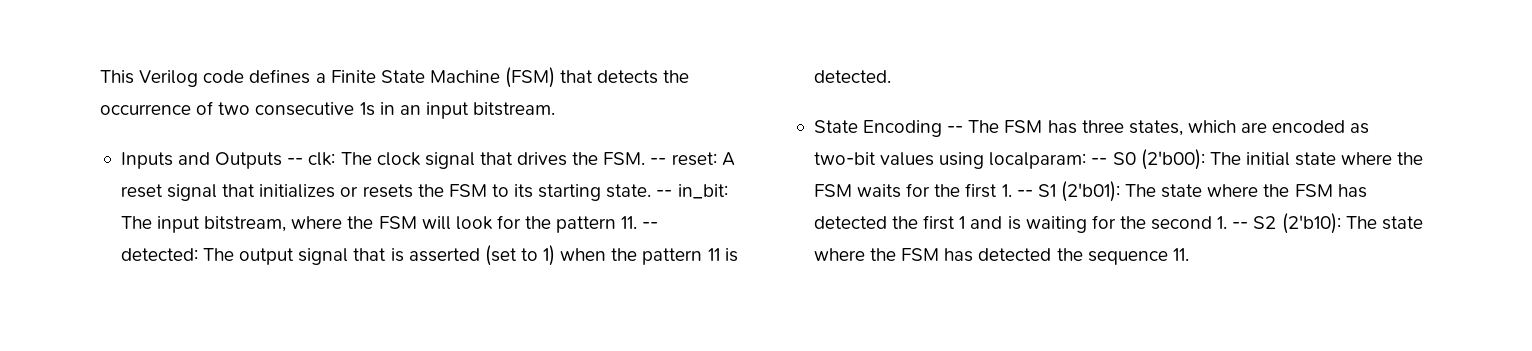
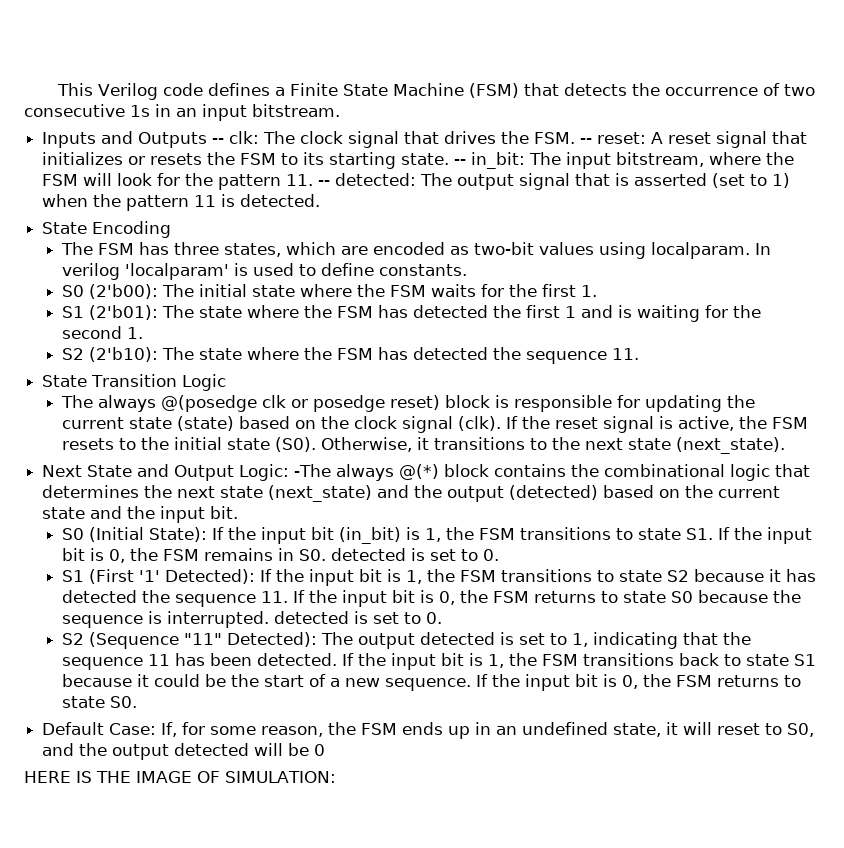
[947,126,964,133] -- -> (172, 229) //
[989,152,1108,169] localparam: -- -> [650,242,771,259] [61,263,467,280] localparam. In verilog 'localparam' is used to define constants. //
[1016,190,1033,197] -- -> (597, 291) //
[1232,222,1249,229] -- -> (143, 333) //
(1189, 254) none -> [42,374,227,391] [60,395,755,412] [61,416,808,433] [61,437,785,454] [42,464,811,481] [42,485,781,502] [42,506,239,523] [61,527,812,544] [61,548,499,563] [61,569,816,586] [61,590,801,607] [61,611,442,628] [61,632,751,649] [61,653,816,670] [61,674,801,691] [61,696,137,708] [42,722,815,739] [42,743,326,760] [24,771,336,783] // State Transition Logic // The always @(posedge clk or posedge reset) block is responsible for updating the current state (state) based on the clock signal (clk). If the reset signal is active, the FSM resets to the initial state (S0). Otherwise, it transitions to the next state (next_state). // Next State and Output Logic: -The always @(*) block contains the combinational logic that determines the next state (next_state) and the output (detected) based on the current state and the input bit. // S0 (Initial State): If the input bit (in_bit) is 1, the FSM transitions to state S1. If the input bit is 0, the FSM remains in S0. detected is set to 0. // S1 (First '1' Detected): If the input bit is 1, the FSM transitions to state S2 because it has detected the sequence 11. If the input bit is 0, the FSM returns to state S0 because the sequence is interrupted. detected is set to 0. // S2 (Sequence "11" Detected): The output detected is set to 1, indicating that the sequence 11 has been detected. If the input bit is 1, the FSM transitions back to state S1 because it could be the start of a new sequence. If the input bit is 0, the FSM returns to state S0. // Default Case: If, for some reason, the FSM ends up in an undefined state, it will reset to S0, and the output detected will be 0 // HERE IS THE IMAGE OF SIMULATION:

